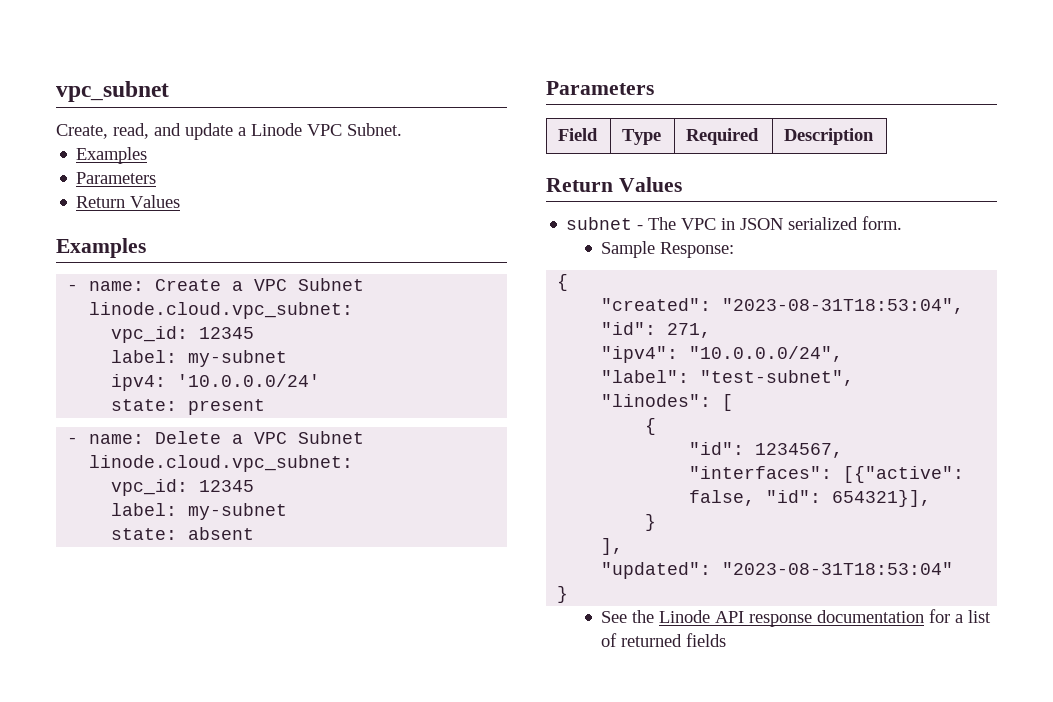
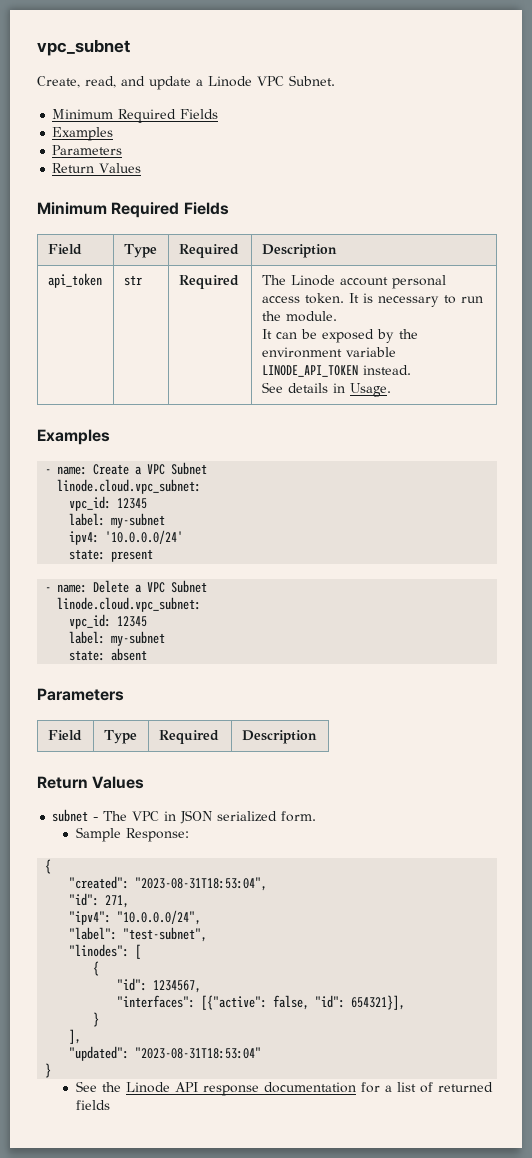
(402, 129) none -> [52,109,219,123] // Minimum Required Fields
(181, 201) none -> [37,202,229,218] [47,244,82,255] [123,244,157,258] [178,244,239,258] [261,244,337,258] [47,273,102,288] [123,275,142,286] [178,275,239,289] [261,275,446,289] [261,293,483,307] [261,311,337,322] [261,329,418,343] [261,347,396,358] [261,365,411,377] [261,382,391,397] // Minimum Required Fields // Field | Type | Required | Description // api_token | str | Required | The Linode account personal access token. It is necessary to run the module. // It can be exposed by the environment variable LINODE_API_TOKEN instead. // See details in Usage.

